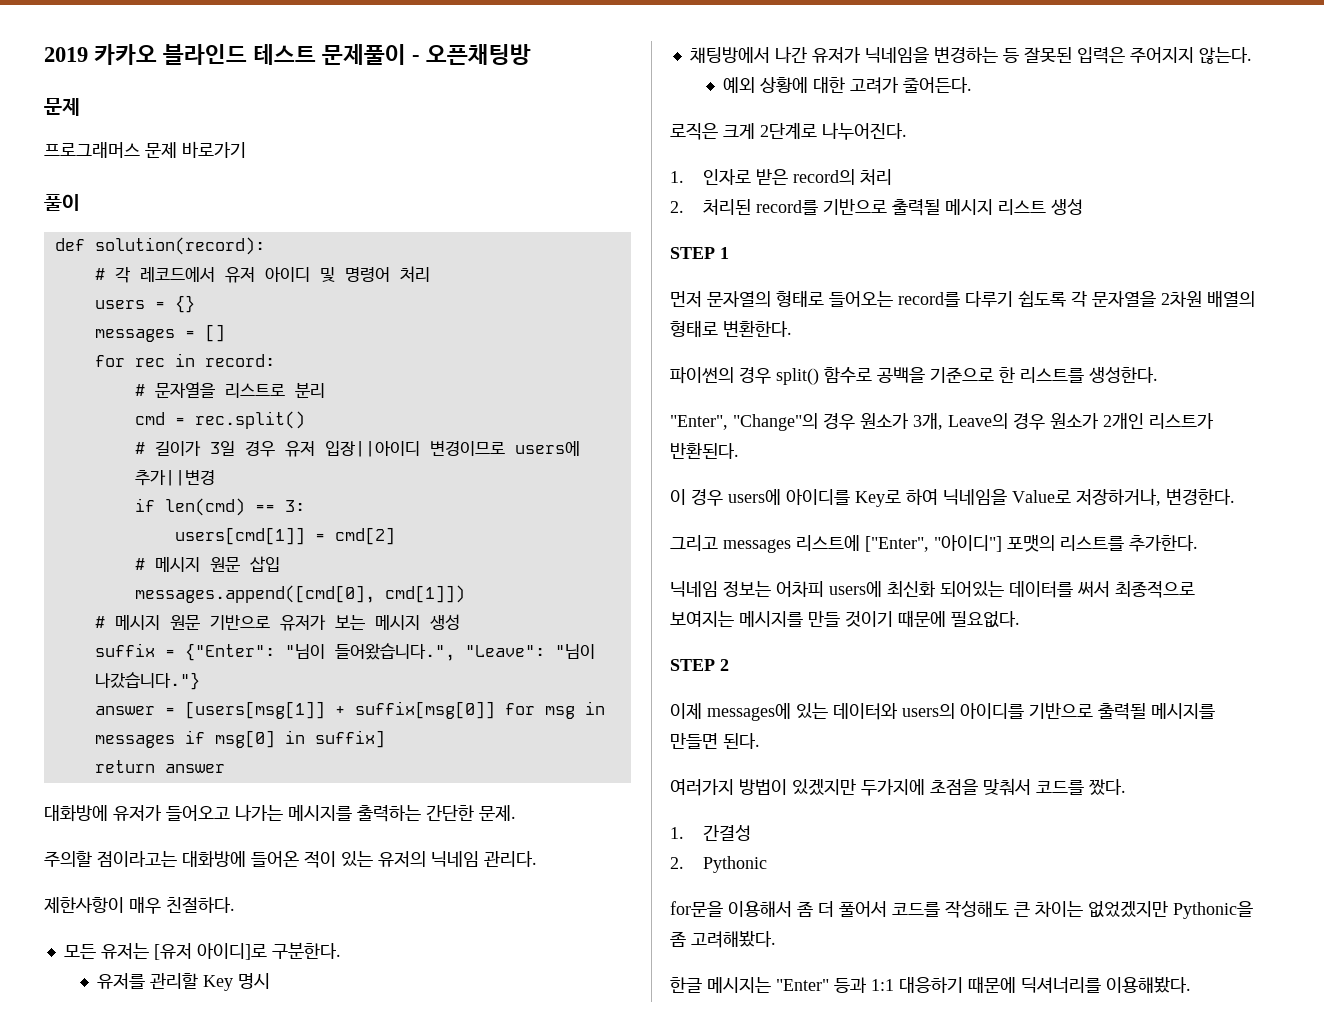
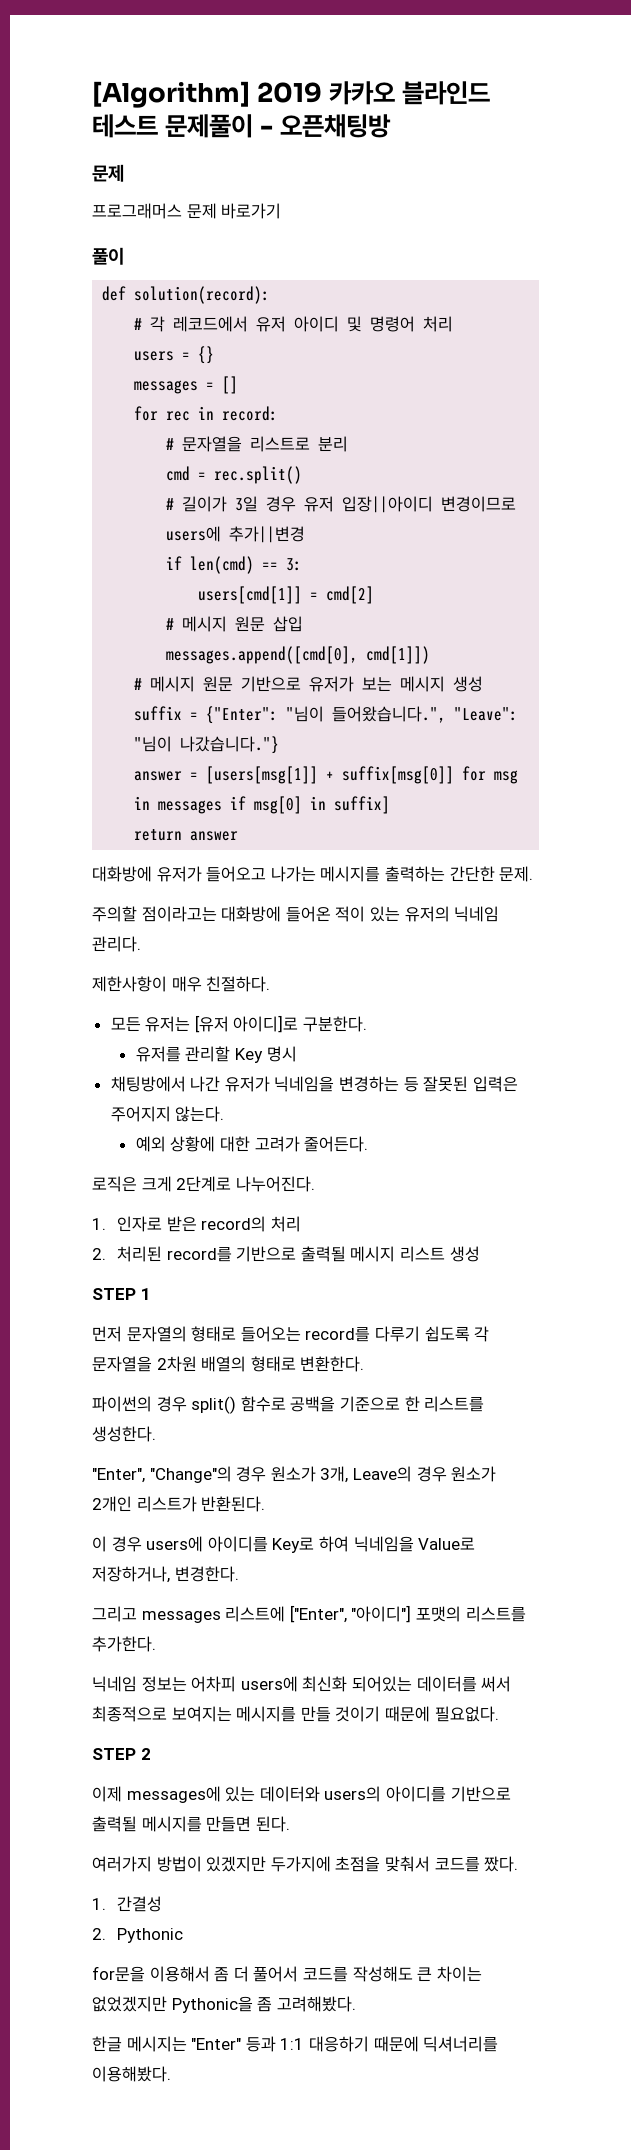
(44, 54) none -> [92,81,250,108] [Algorithm]

